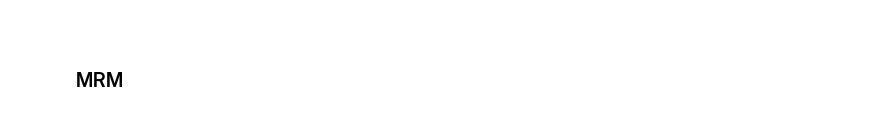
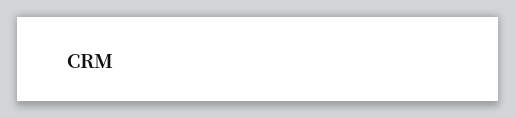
[76,72,123,87] MRM -> [67,54,113,68] CRM

